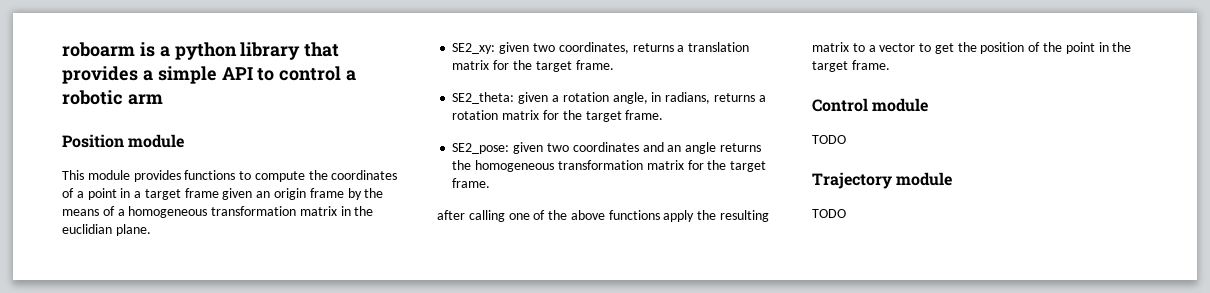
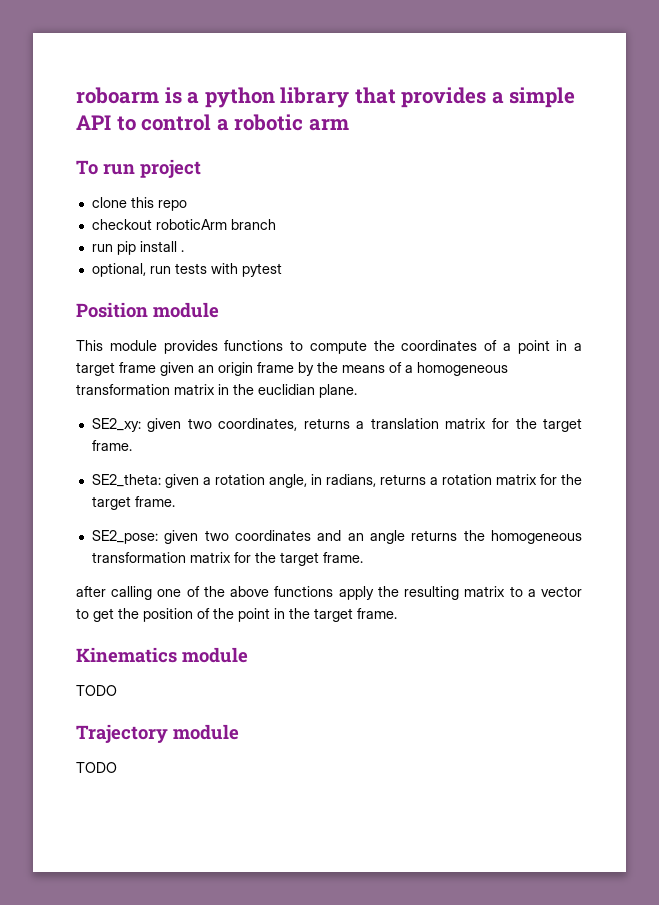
(163, 99) none -> [76,159,201,178] [91,197,187,211] [91,219,276,230] [91,241,184,255] [91,263,282,277] // To run project // clone this repo // checkout roboticArm branch // run pip install . // optional, run tests with pytest
[812,98,868,112] Control -> [76,647,177,663] Kinematics

